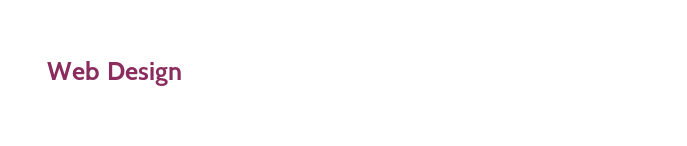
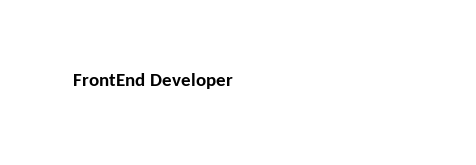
[47,61,182,86] Web Design -> [73,73,234,89] FrontEnd Developer

